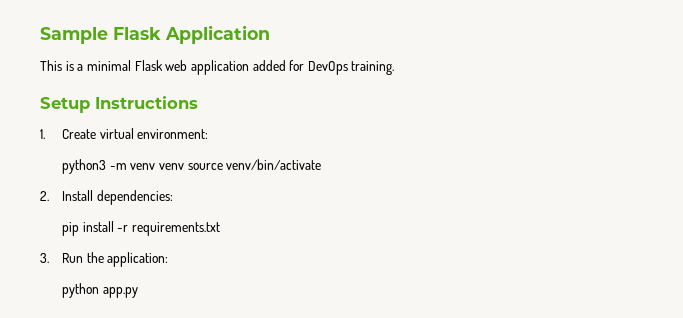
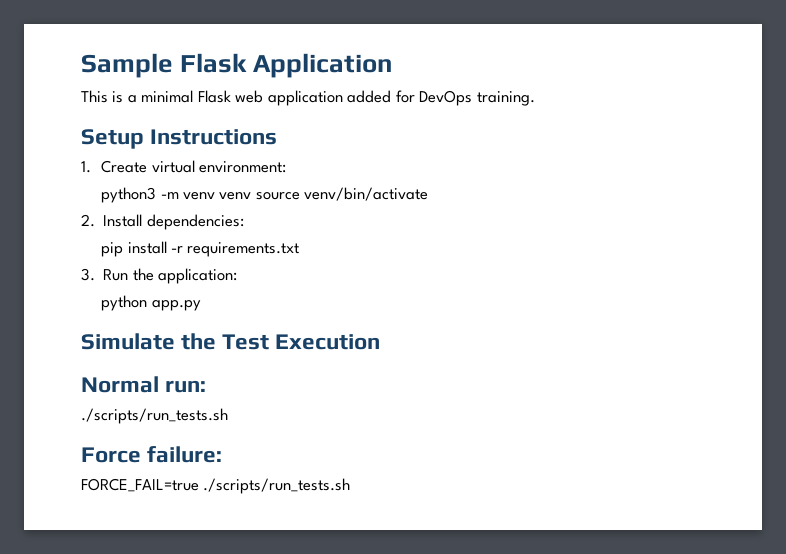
(138, 292) none -> [81,333,381,350] [81,376,207,393] [81,408,228,424] [81,446,223,463] [81,478,351,494] // Simulate the Test Execution // Normal run: // ./scripts/run_tests.sh // Force failure: // FORCE_FAIL=true ./scripts/run_tests.sh

